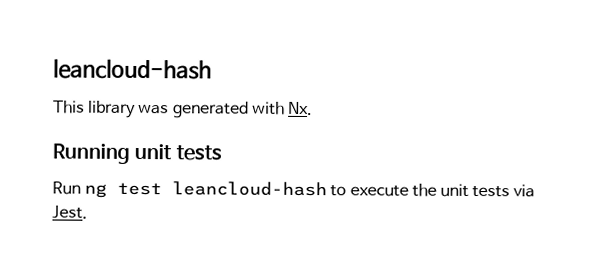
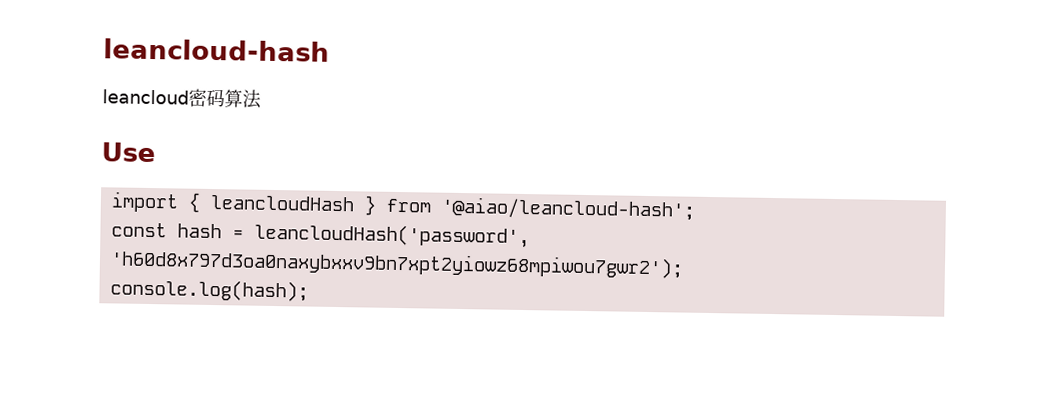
[53,100,313,119] [52,143,222,164] [52,181,536,198] [52,205,88,219] This library was generated with Nx. // Running unit tests // Run ng test leancloud-hash to execute the unit tests via Jest. -> [102,88,262,109] [101,142,156,163] [110,191,696,221] [110,222,530,249] [109,249,684,279] [109,278,309,302] leancloud密码算法 // Use // import { leancloudHash } from '@aiao/leancloud-hash'; // const hash = leancloudHash('password', 'h60d8x797d3oa0naxybxxv9bn7xpt2yiowz68mpiwou7gwr2'); // console.log(hash);

